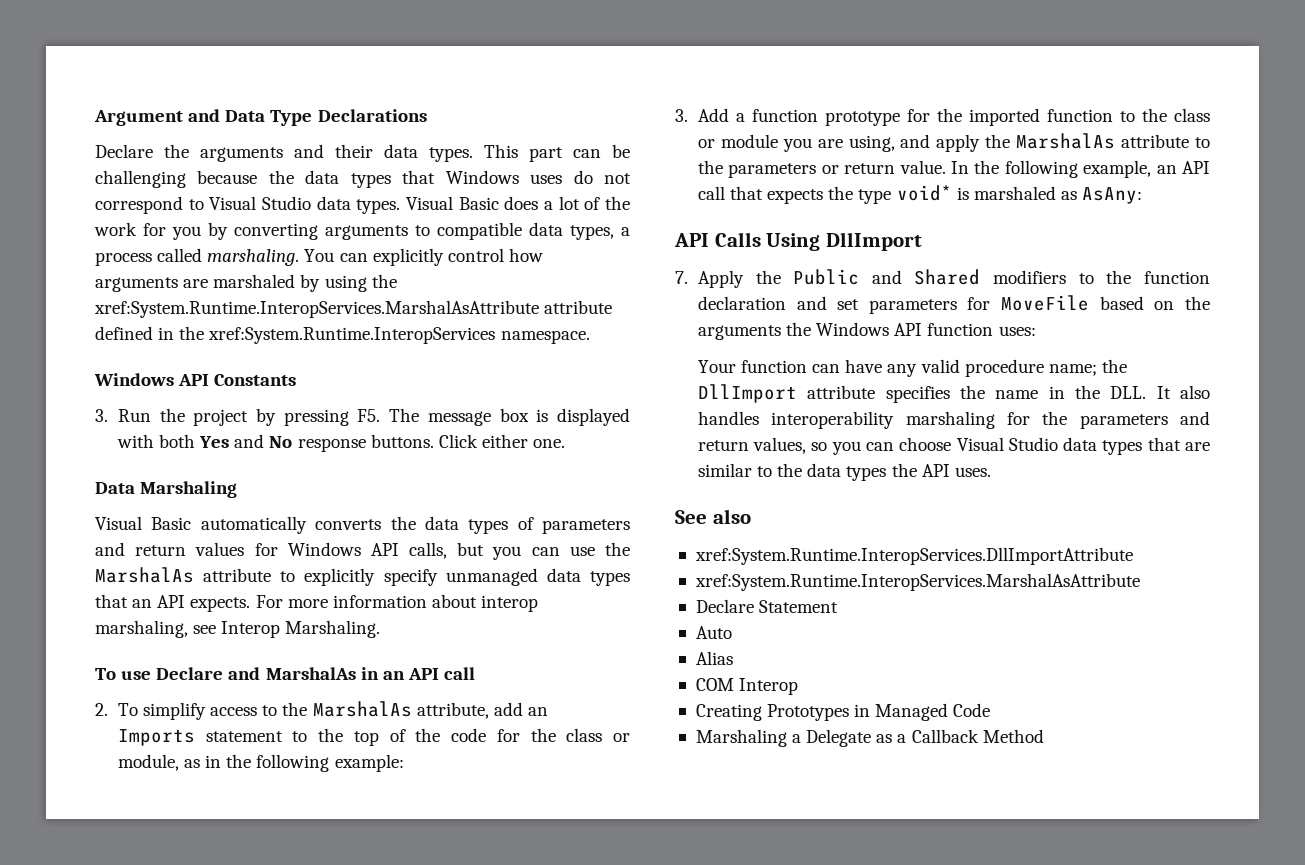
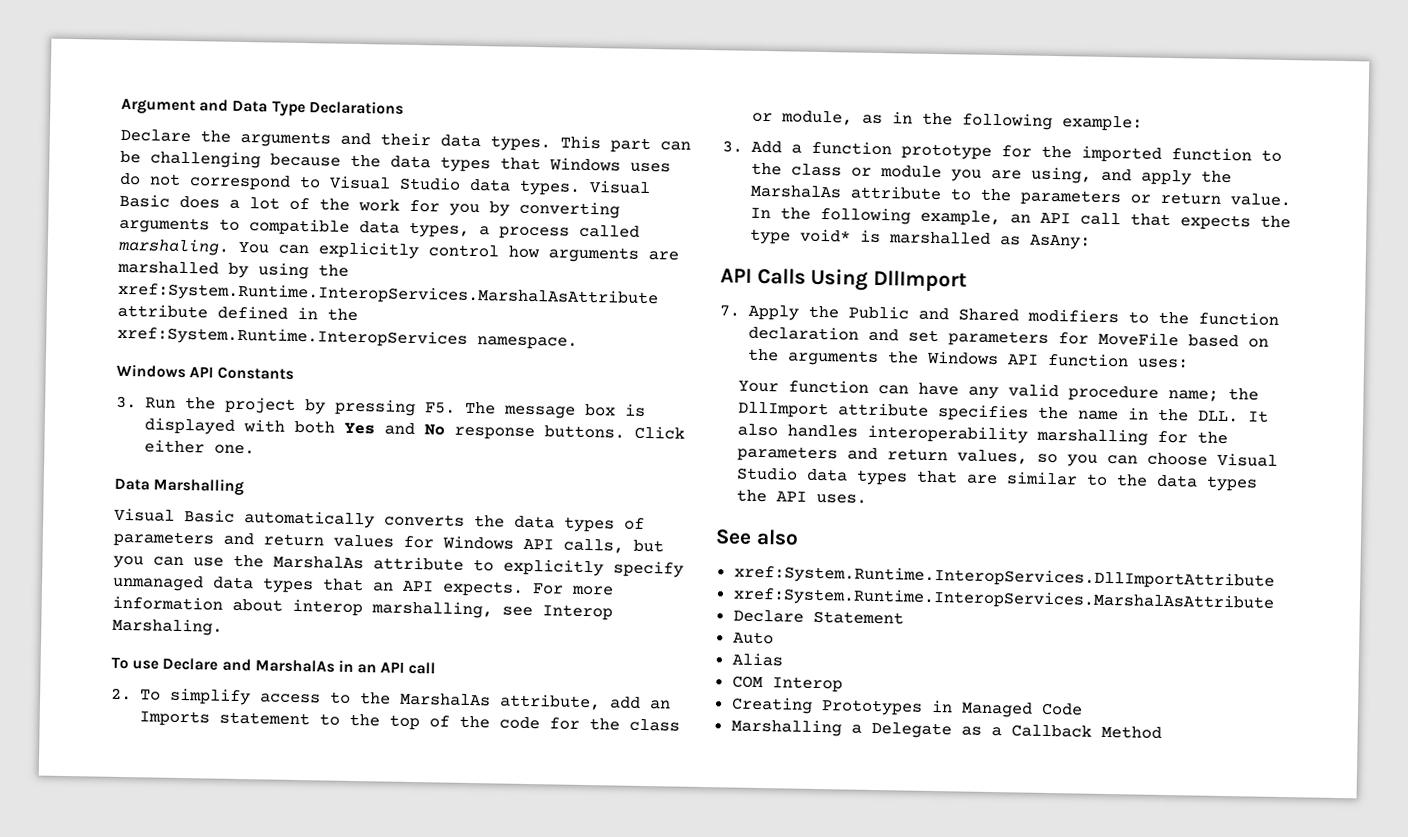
[213,274,296,288] marshaled -> [117,260,219,275] marshalled
[140,481,238,498] Marshaling -> [153,477,245,496] Marshalling
[95,620,188,638] marshaling, -> [371,600,493,619] marshalling,
[973,186,1056,200] marshaled -> [888,231,991,245] marshalled
[905,411,995,429] marshaling -> [1036,427,1149,446] marshalling
[695,729,787,747] Marshaling -> [730,718,842,737] Marshalling

